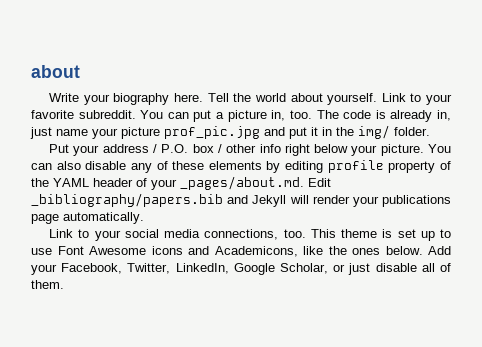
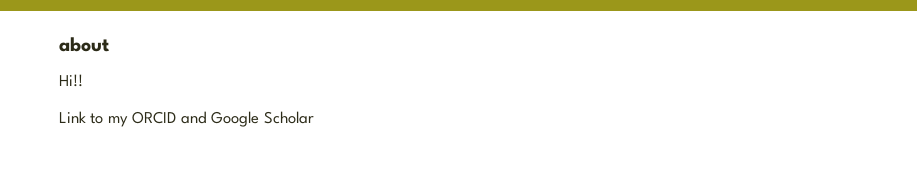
[49,93,452,105] [31,110,452,122] [30,125,430,139] [49,144,451,156] [31,160,451,173] [31,176,331,190] [31,193,452,207] [31,212,144,224] [49,229,452,241] [31,246,451,257] [31,263,451,275] [31,280,64,289] Write your biography here. Tell the world about yourself. Link to your favorite subreddit. You can put a picture in, too. The code is already in, just name your picture prof_pic.jpg and put it in the img/ folder. // Put your address / P.O. box / other info right below your picture. You can also disable any of these elements by editing profile property of the YAML header of your _pages/about.md. Edit _bibliography/papers.bib and Jekyll will render your publications page automatically. // Link to your social media connections, too. This theme is set up to use Font Awesome icons and Academicons, like the ones below. Add your Facebook, Twitter, LinkedIn, Google Scholar, or just disable all of them. -> [59,74,83,87] [59,111,314,127] Hi!! // Link to my ORCID and Google Scholar

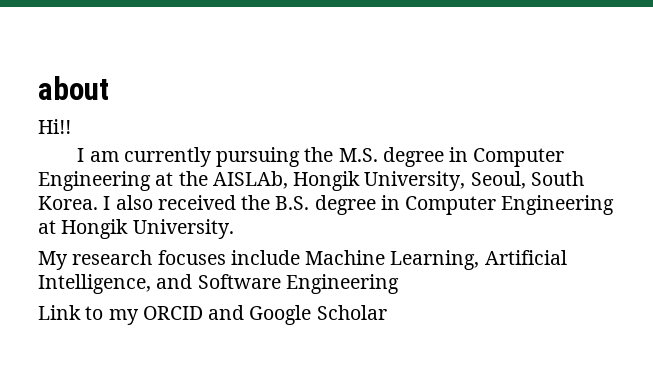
(83, 80) none -> [77,147,565,167] [38,171,584,191] [38,195,615,215] [38,219,234,239] [38,250,567,270] [38,274,399,294] // I am currently pursuing the M.S. degree in Computer Engineering at the AISLAb, Hongik University, Seoul, South Korea. I also received the B.S. degree in Computer Engineering at Hongik University. // My research focuses include Machine Learning, Artificial Intelligence, and Software Engineering

